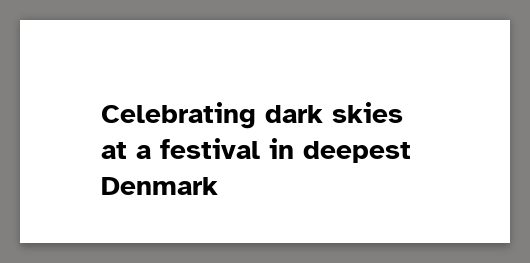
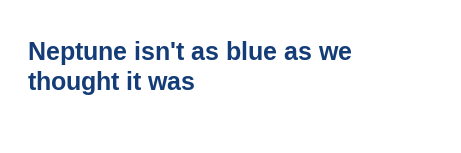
[101,102,403,129] [101,138,411,163] [101,177,218,195] Celebrating dark skies at a festival in deepest Denmark -> [28,41,352,65] [28,71,195,95] Neptune isn't as blue as we thought it was

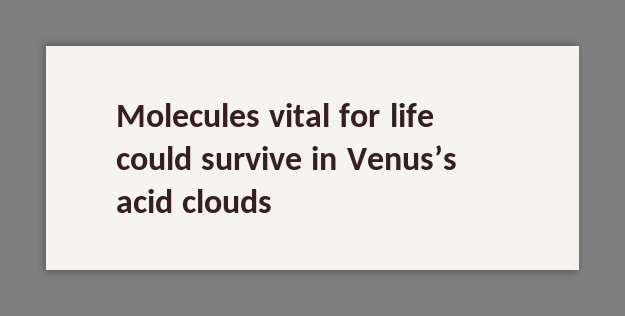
[28,41,352,65] [28,71,195,95] Neptune isn't as blue as we thought it was -> [116,103,434,127] [116,145,457,170] [116,189,273,213] Molecules vital for life could survive in Venus’s acid clouds

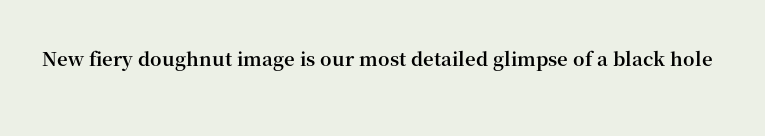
[116,103,434,127] [116,145,457,170] [116,189,273,213] Molecules vital for life could survive in Venus’s acid clouds -> [42,50,713,71] New fiery doughnut image is our most detailed glimpse of a black hole

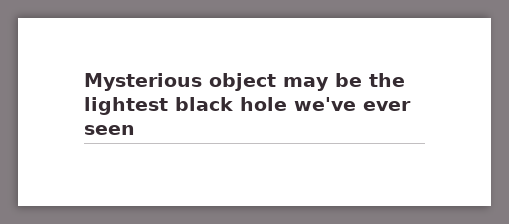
[42,50,713,71] New fiery doughnut image is our most detailed glimpse of a black hole -> [84,73,405,91] [84,97,411,115] [84,125,135,135] Mysterious object may be the lightest black hole we've ever seen

